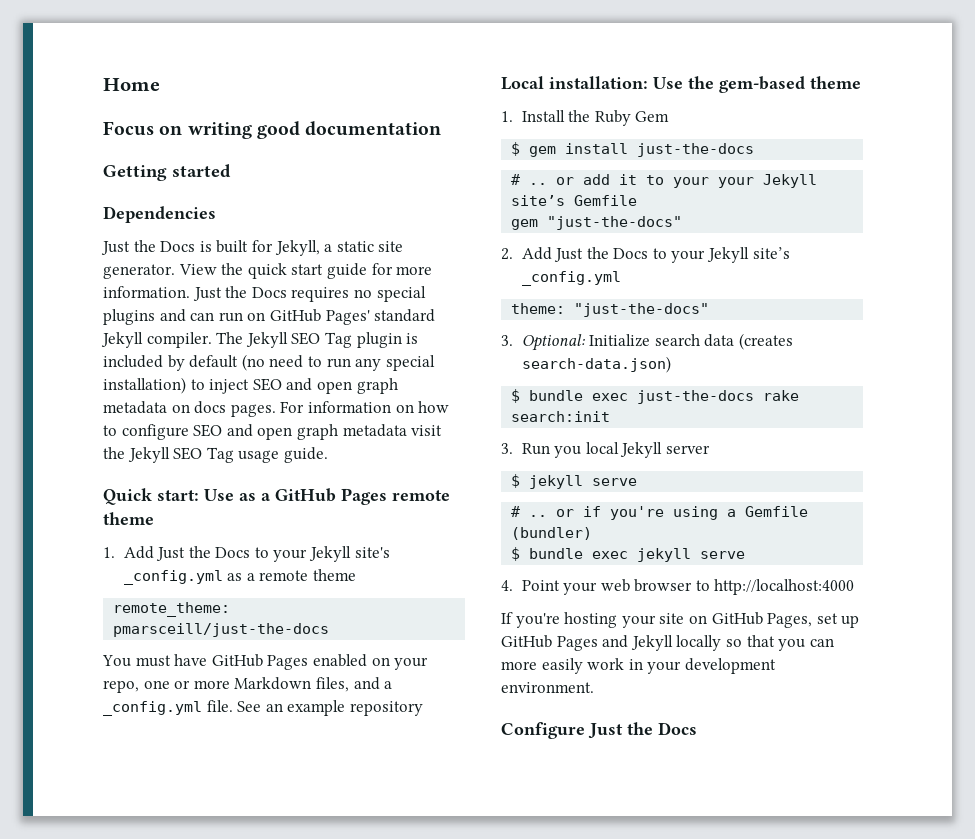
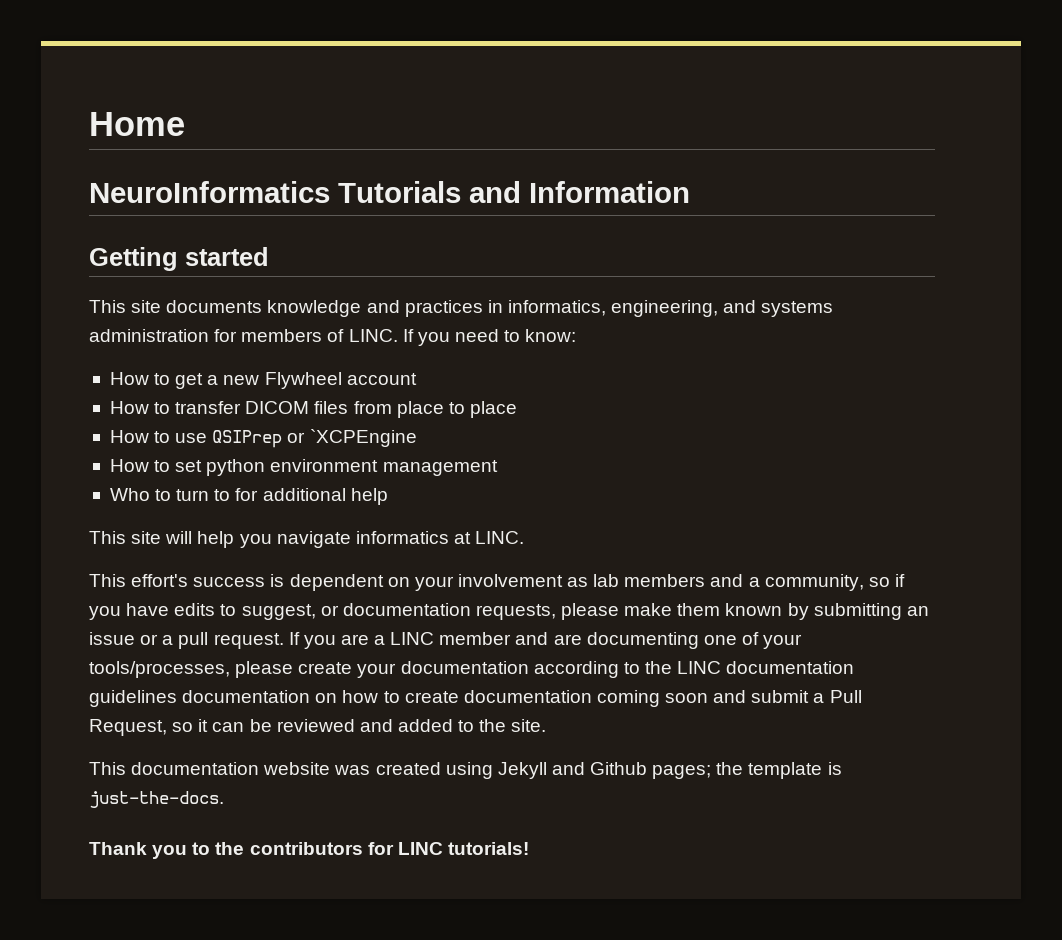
[103,121,442,139] [103,164,231,181] [103,206,216,223] [101,240,404,256] [103,263,433,279] [103,286,426,302] [103,309,436,325] [101,332,419,348] [103,354,435,371] [103,377,398,394] [103,401,450,417] [103,424,443,440] [103,447,328,463] [103,488,450,505] [103,512,154,525] [103,546,390,562] [123,569,356,585] [113,602,231,617] [113,623,330,637] [102,654,429,670] [103,677,393,693] [103,700,423,716] [501,76,861,93] [501,110,670,126] [511,142,755,157] [511,174,818,188] [511,195,638,206] [511,216,683,230] [501,247,790,263] [521,271,621,286] [511,303,710,317] [501,333,793,351] [521,356,671,373] [511,389,800,404] [511,411,611,422] [501,442,710,458] [511,474,638,489] [511,506,809,520] [511,527,593,540] [511,547,746,562] [501,579,855,595] [501,612,860,628] [501,635,834,651] [501,658,776,674] [501,682,594,693] [501,722,697,739] Focus on writing good documentation // Getting started // Dependencies // Just the Docs is built for Jekyll, a static site generator. View the quick start guide for more information. Just the Docs requires no special plugins and can run on GitHub Pages' standard Jekyll compiler. The Jekyll SEO Tag plugin is included by default (no need to run any special installation) to inject SEO and open graph metadata on docs pages. For information on how to configure SEO and open graph metadata visit the Jekyll SEO Tag usage guide. // Quick start: Use as a GitHub Pages remote theme // 1. Add Just the Docs to your Jekyll site's _config.yml as a remote theme // remote_theme: pmarsceill/just-the-docs // You must have GitHub Pages enabled on your repo, one or more Markdown files, and a _config.yml file. See an example repository // Local installation: Use the gem-based theme // 1. Install the Ruby Gem // $ gem install just-the-docs // # .. or add it to your your Jekyll site’s Gemfile // gem "just-the-docs" // 2. Add Just the Docs to your Jekyll site’s _config.yml // theme: "just-the-docs" // 3. Optional: Initialize search data (creates search-data.json) // $ bundle exec just-the-docs rake search:init // 3. Run you local Jekyll server // $ jekyll serve // # .. or if you're using a Gemfile (bundler) // $ bundle exec jekyll serve // 4. Point your web browser to http://localhost:4000 // If you're hosting your site on GitHub Pages, set up GitHub Pages and Jekyll locally so that you can more easily work in your development environment. // Configure Just the Docs -> [89,181,690,203] [89,247,269,271] [89,300,834,317] [89,329,577,346] [109,372,417,389] [109,401,517,418] [109,429,417,448] [109,459,498,476] [109,488,388,505] [89,531,525,548] [89,574,905,591] [89,603,929,620] [89,632,803,649] [89,661,855,678] [89,690,862,707] [89,719,547,736] [89,762,842,779] [89,791,224,808] [89,842,529,859] NeuroInformatics Tutorials and Information // Getting started // This site documents knowledge and practices in informatics, engineering, and systems administration for members of LINC. If you need to know: // How to get a new Flywheel account // How to transfer DICOM files from place to place // How to use QSIPrep or `XCPEngine // How to set python environment management // Who to turn to for additional help // This site will help you navigate informatics at LINC. // This effort's success is dependent on your involvement as lab members and a community, so if you have edits to suggest, or documentation requests, please make them known by submitting an issue or a pull request. If you are a LINC member and are documenting one of your tools/processes, please create your documentation according to the LINC documentation guidelines documentation on how to create documentation coming soon and submit a Pull Request, so it can be reviewed and added to the site. // This documentation website was created using Jekyll and Github pages; the template is just-the-docs. // Thank you to the contributors for LINC tutorials!

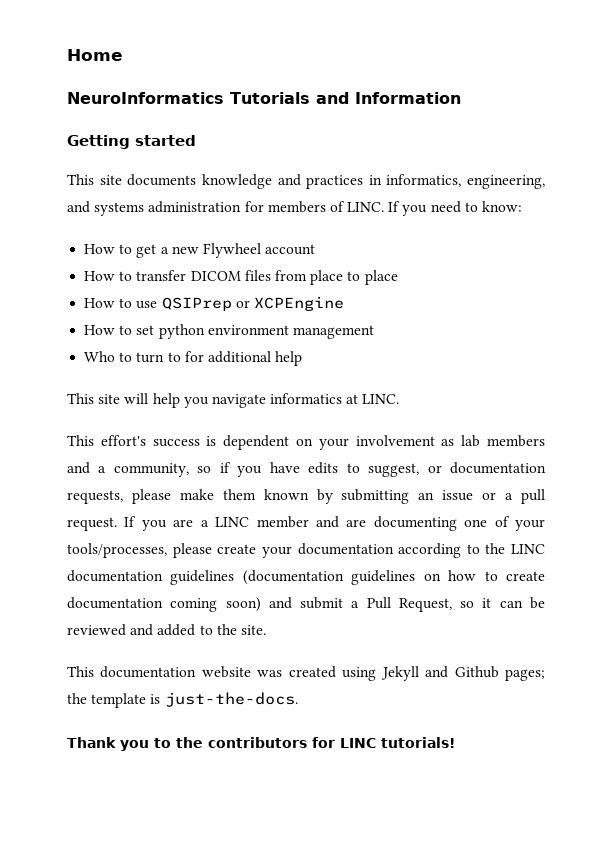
[309,429,417,447] `XCPEngine -> [253,296,344,311] XCPEngine
[182,690,311,703] documentation -> [242,570,416,585] (documentation guidelines
[665,693,709,703] soon -> [225,597,261,612] soon)

